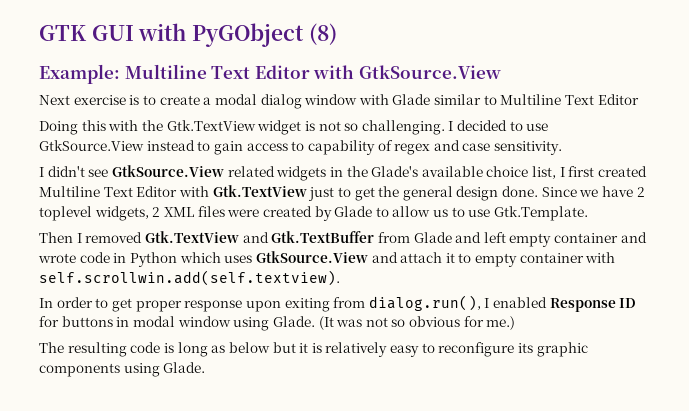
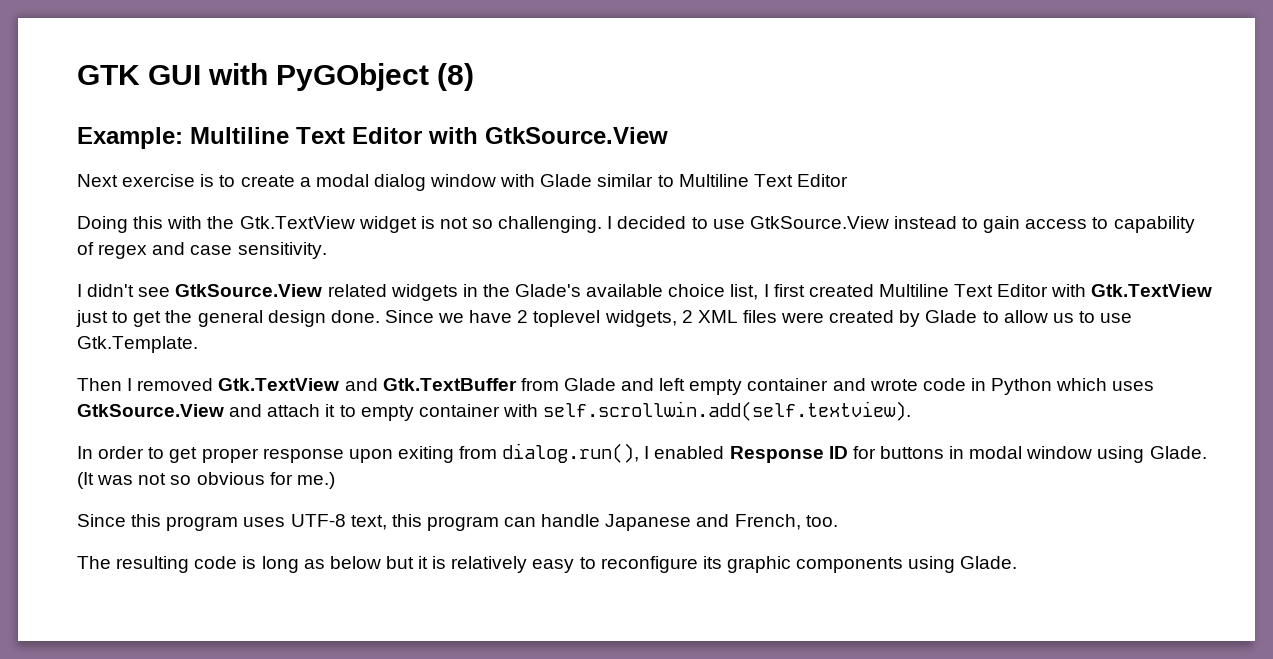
(516, 323) none -> [77,514,838,531] // Since this program uses UTF-8 text, this program can handle Japanese and French, too.

